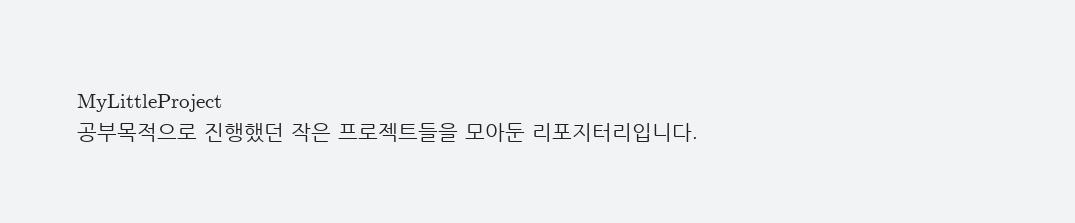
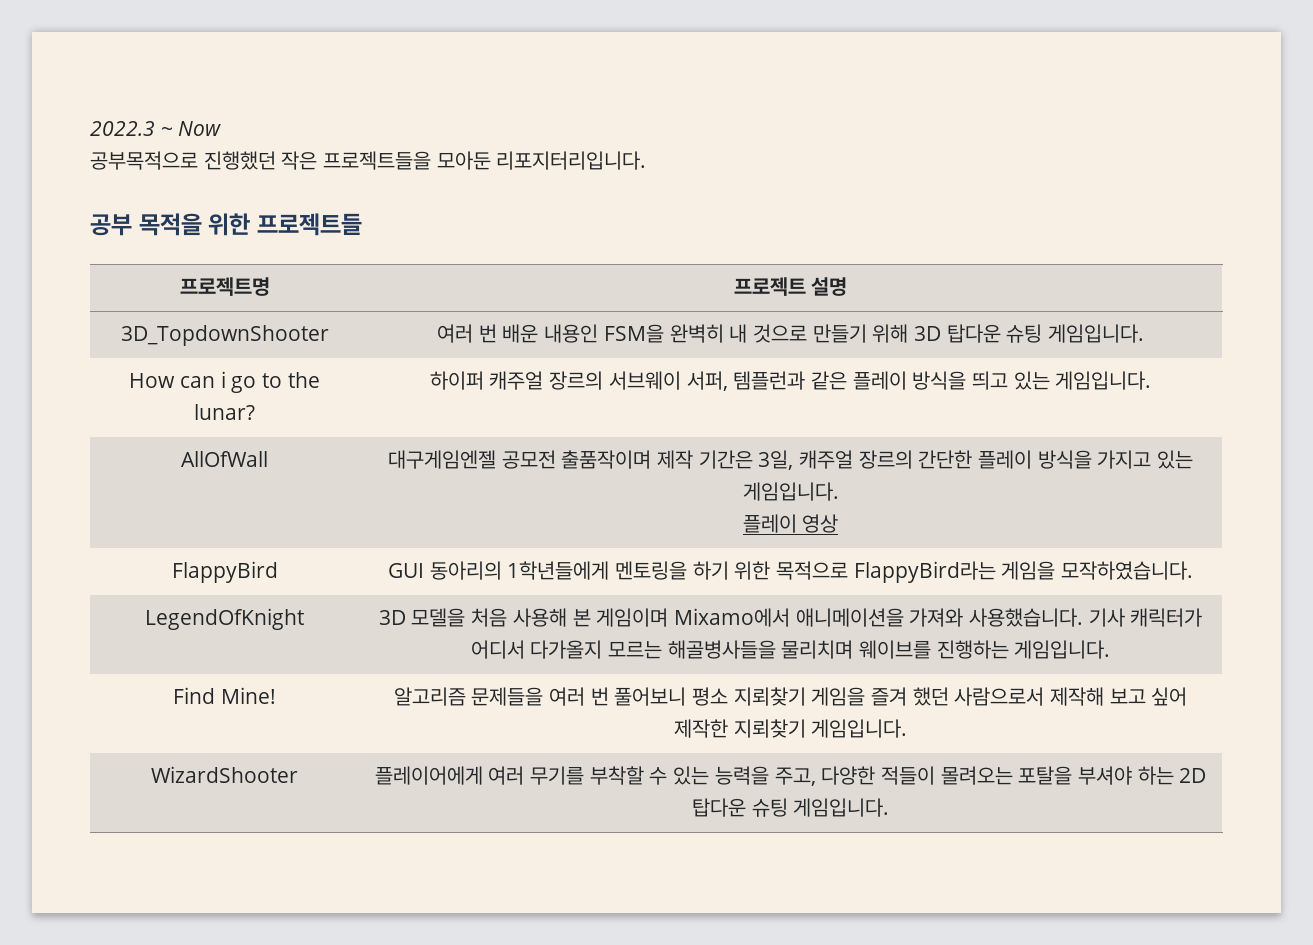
[77,93,222,112] MyLittleProject -> [90,121,222,136] 2022.3 ~ Now
(698, 132) none -> [90,213,362,236] [179,277,270,296] [733,277,848,296] [120,325,329,346] [437,324,1144,343] [129,371,320,393] [194,404,255,420] [429,371,1152,391] [181,451,268,467] [387,450,1194,470] [742,482,839,501] [742,514,839,533] [171,561,278,583] [387,561,1194,583] [145,608,304,630] [378,608,1203,627] [470,640,1111,659] [173,687,276,704] [393,687,1188,706] [673,719,908,738] [151,766,298,783] [374,766,1207,786] [691,798,890,817] // 공부 목적을 위한 프로젝트들 // 프로젝트명 | 프로젝트 설명 // 3D_TopdownShooter | 여러 번 배운 내용인 FSM을 완벽히 내 것으로 만들기 위해 3D 탑다운 슈팅 게임입니다. // How can i go to the lunar? | 하이퍼 캐주얼 장르의 서브웨이 서퍼, 템플런과 같은 플레이 방식을 띄고 있는 게임입니다. // AllOfWall | 대구게임엔젤 공모전 출품작이며 제작 기간은 3일, 캐주얼 장르의 간단한 플레이 방식을 가지고 있는 게임입니다. // 플레이 영상 // FlappyBird | GUI 동아리의 1학년들에게 멘토링을 하기 위한 목적으로 FlappyBird라는 게임을 모작하였습니다. // LegendOfKnight | 3D 모델을 처음 사용해 본 게임이며 Mixamo에서 애니메이션을 가져와 사용했습니다. 기사 캐릭터가 어디서 다가올지 모르는 해골병사들을 물리치며 웨이브를 진행하는 게임입니다. // Find Mine! | 알고리즘 문제들을 여러 번 풀어보니 평소 지뢰찾기 게임을 즐겨 했던 사람으로서 제작해 보고 싶어 제작한 지뢰찾기 게임입니다. // WizardShooter | 플레이어에게 여러 무기를 부착할 수 있는 능력을 주고, 다양한 적들이 몰려오는 포탈을 부셔야 하는 2D 탑다운 슈팅 게임입니다.

